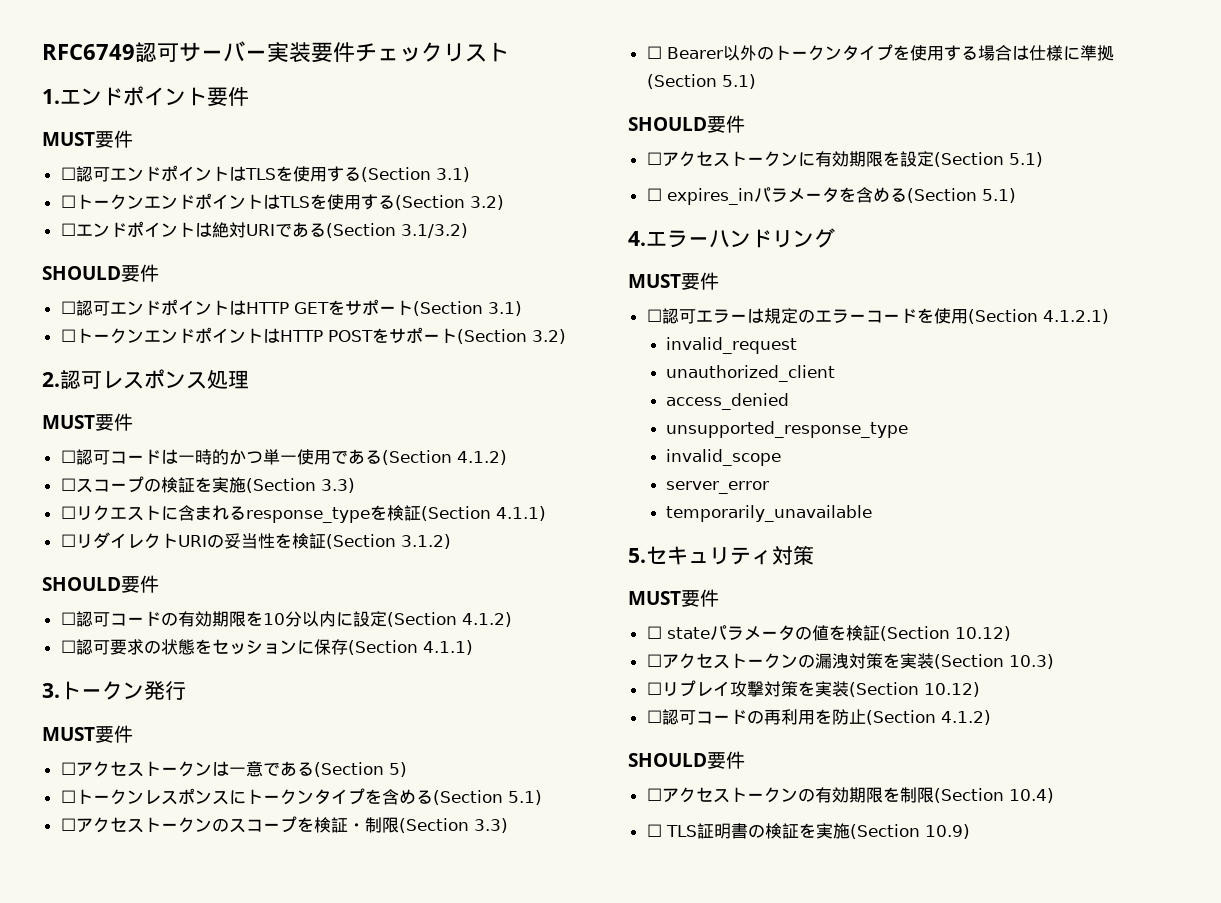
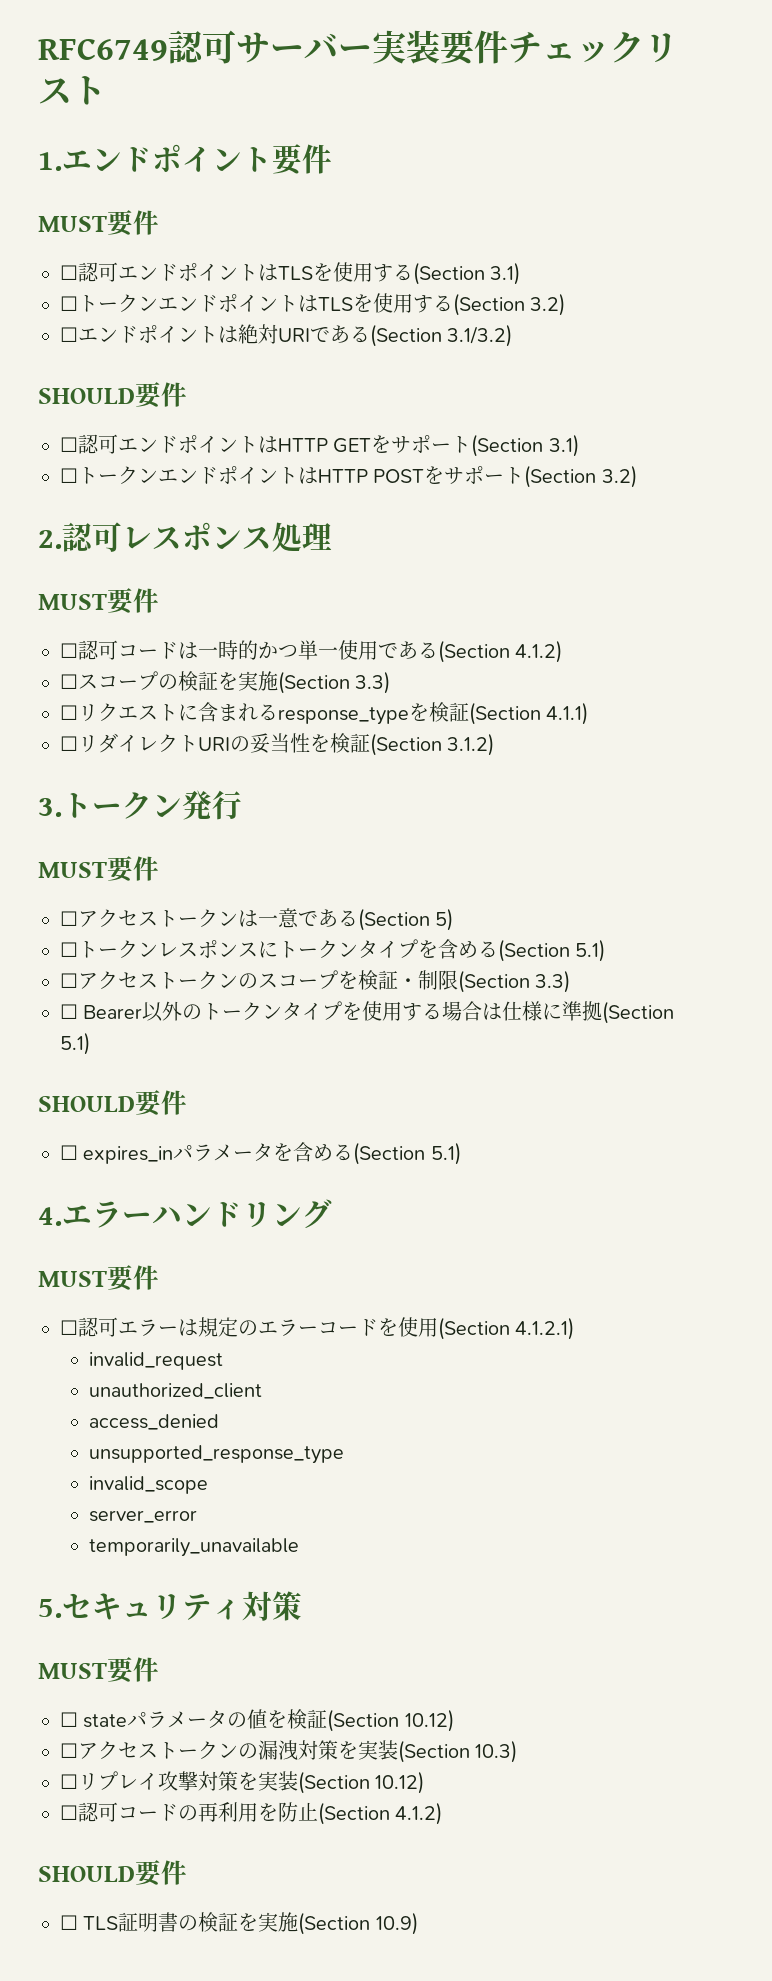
[42,575,159,593] [60,611,512,627] [60,639,473,655] // SHOULD要件 // ☐認可コードの有効期限を10分以内に設定(Section 4.1.2) // ☐認可要求の状態をセッションに保存(Section 4.1.1) -> (495, 744) none
[646,151,1043,167] // ☐アクセストークンに有効期限を設定(Section 5.1) -> (187, 1102) none
[646,787,1054,803] // ☐アクセストークンの有効期限を制限(Section 10.4) -> (187, 1872) none

